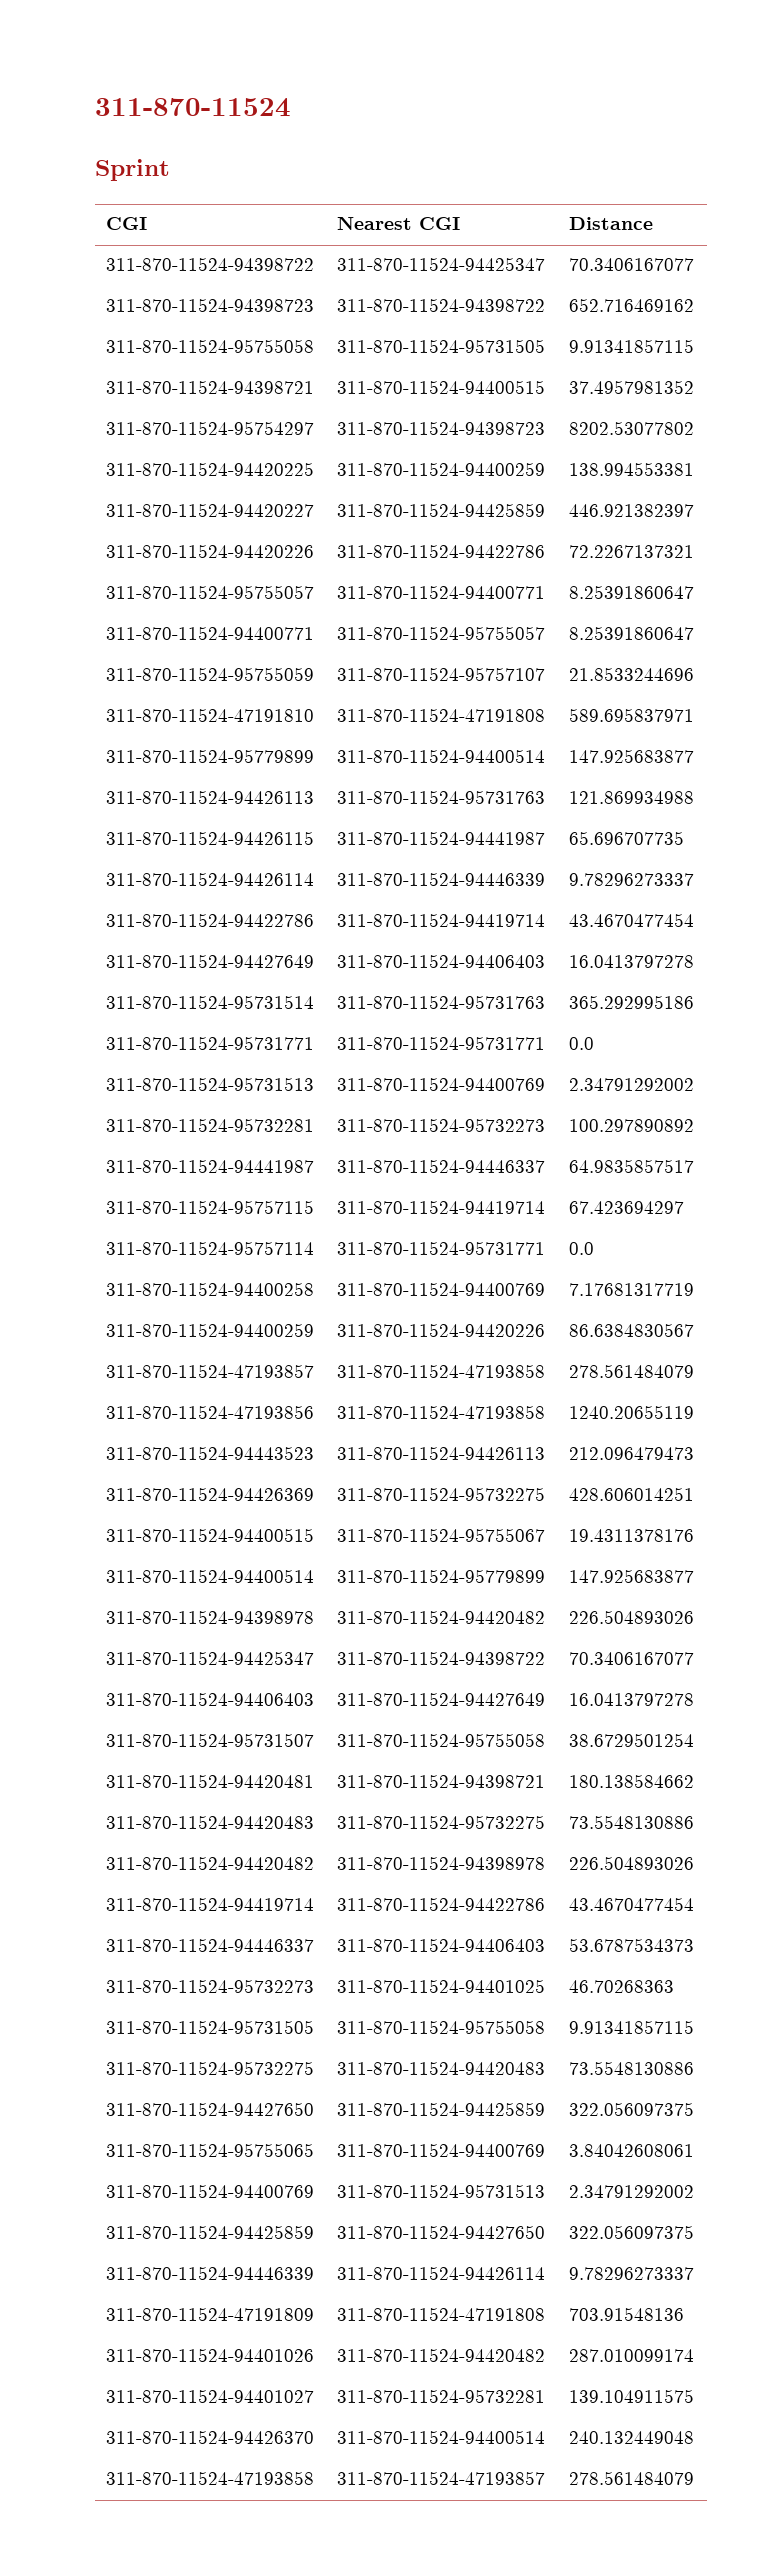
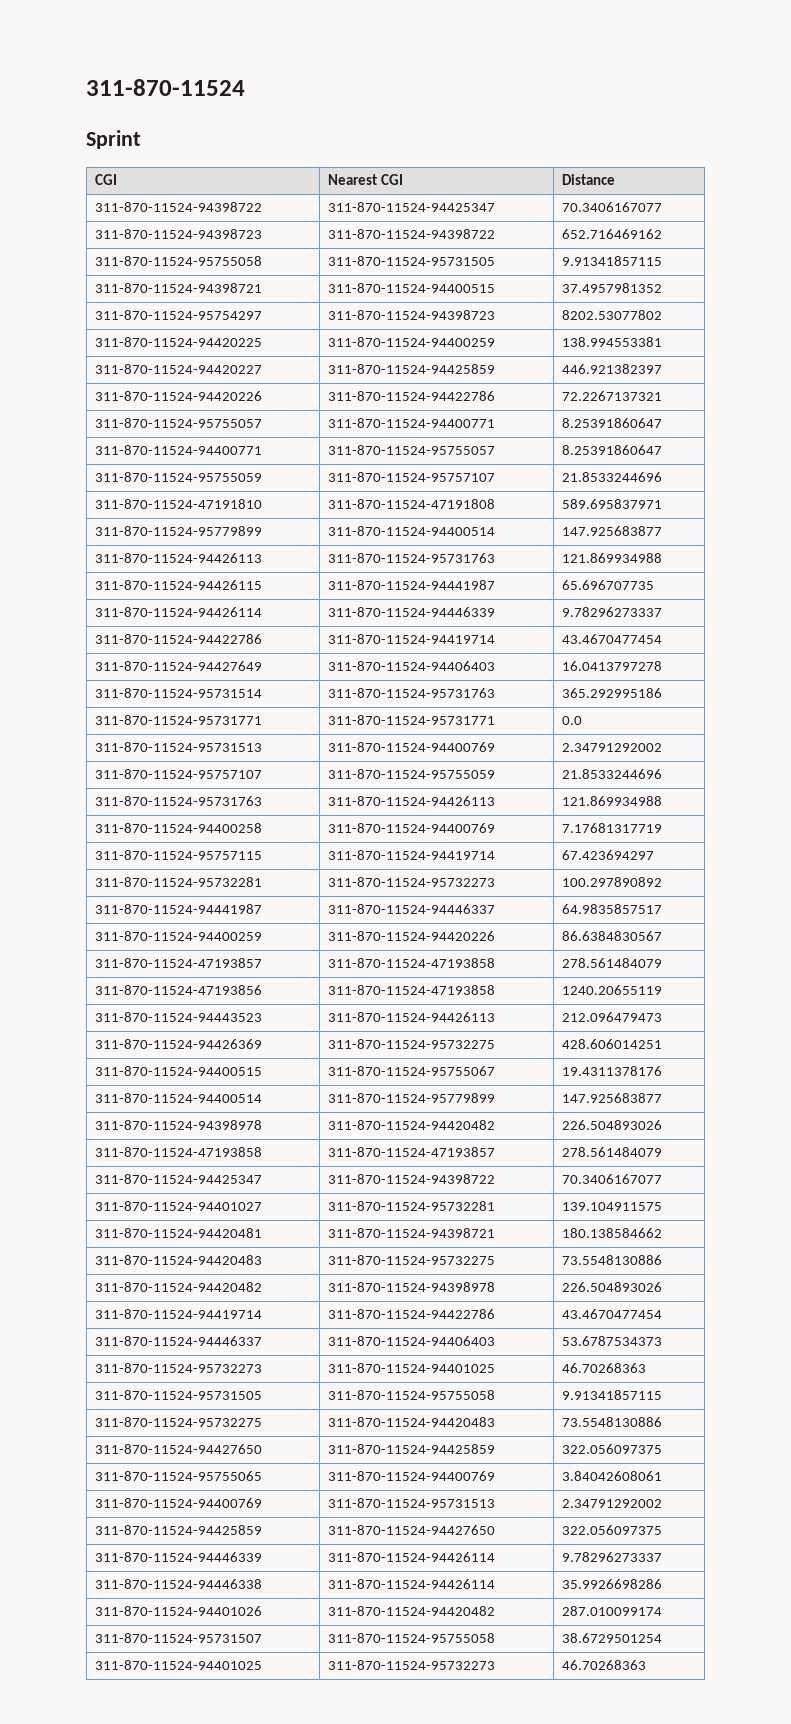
(695, 1084) none -> [95,769,263,779] [328,769,496,779] [562,769,663,779] [95,796,263,806] [328,796,496,806] [562,796,663,806] [95,823,263,833] [328,823,496,833] [562,823,663,833] [95,850,263,860] [328,850,496,860] [562,850,655,860] // 311-870-11524-95757107 | 311-870-11524-95755059 | 21.8533244696 // 311-870-11524-95731763 | 311-870-11524-94426113 | 121.869934988 // 311-870-11524-94400258 | 311-870-11524-94400769 | 7.17681317719 // 311-870-11524-95757115 | 311-870-11524-94419714 | 67.423694297
[106,1200,315,1214] [337,1200,546,1214] [569,1201,685,1214] [106,1241,315,1255] [337,1241,546,1255] [569,1242,595,1255] [106,1282,315,1296] [337,1282,546,1296] [569,1283,695,1296] // 311-870-11524-95757115 | 311-870-11524-94419714 | 67.423694297 // 311-870-11524-95757114 | 311-870-11524-95731771 | 0.0 // 311-870-11524-94400258 | 311-870-11524-94400769 | 7.17681317719 -> (663, 909) none
(695, 1617) none -> [95,1147,263,1157] [328,1147,496,1157] [562,1147,663,1157] // 311-870-11524-47193858 | 311-870-11524-47193857 | 278.561484079
[106,1692,315,1706] [337,1692,546,1706] [569,1693,695,1706] [106,1733,315,1747] [337,1733,546,1747] [569,1733,695,1747] 311-870-11524-94406403 | 311-870-11524-94427649 | 16.0413797278 // 311-870-11524-95731507 | 311-870-11524-95755058 | 38.6729501254 -> [95,1201,263,1211] [328,1201,496,1211] [562,1202,663,1211] 311-870-11524-94401027 | 311-870-11524-95732281 | 139.104911575
[106,2307,315,2321] [337,2307,546,2321] [569,2307,685,2321] 311-870-11524-47191809 | 311-870-11524-47191808 | 703.91548136 -> [95,1579,263,1589] [328,1579,496,1589] [562,1579,663,1589] 311-870-11524-94446338 | 311-870-11524-94426114 | 35.9926698286
[106,2389,315,2403] [337,2389,546,2403] [569,2389,695,2403] [106,2430,315,2444] [337,2430,546,2444] [569,2431,695,2444] [106,2471,315,2485] [337,2471,546,2485] [569,2471,695,2485] 311-870-11524-94401027 | 311-870-11524-95732281 | 139.104911575 // 311-870-11524-94426370 | 311-870-11524-94400514 | 240.132449048 // 311-870-11524-47193858 | 311-870-11524-47193857 | 278.561484079 -> [95,1633,263,1643] [328,1633,496,1643] [562,1633,663,1643] [95,1660,263,1670] [328,1660,496,1670] [562,1660,647,1670] 311-870-11524-95731507 | 311-870-11524-95755058 | 38.6729501254 // 311-870-11524-94401025 | 311-870-11524-95732273 | 46.70268363

